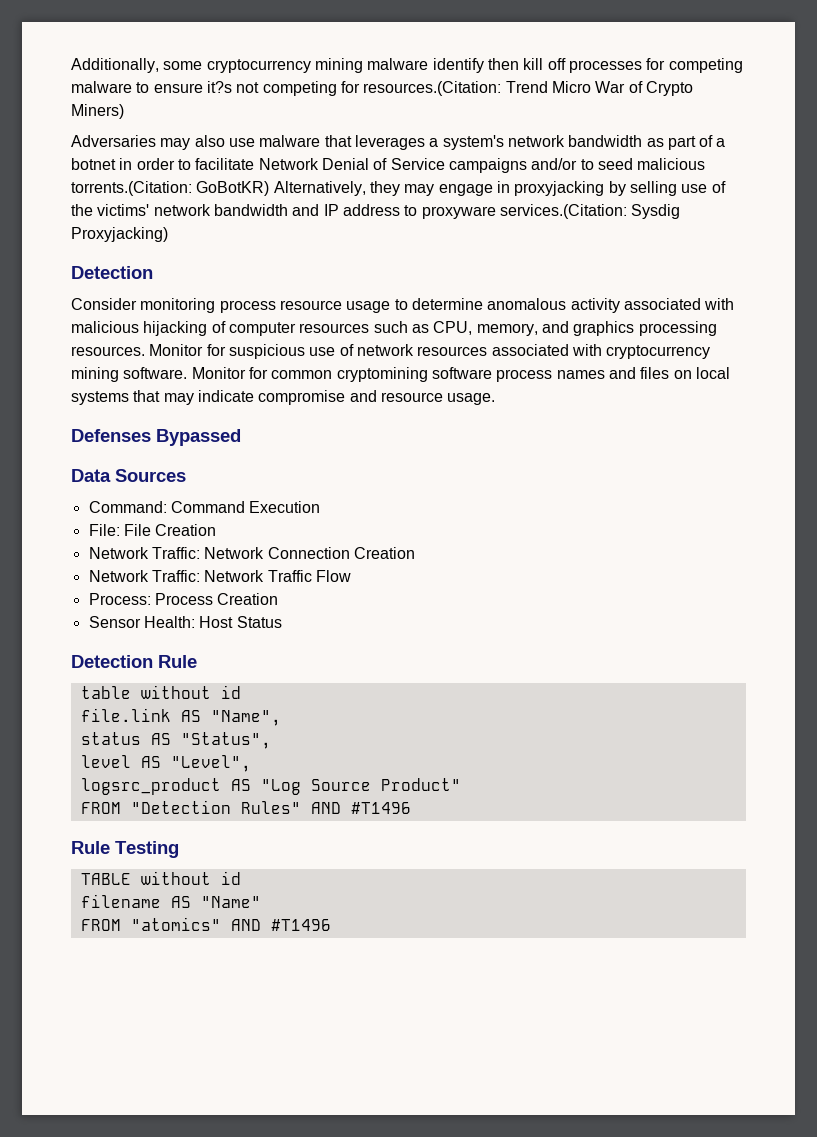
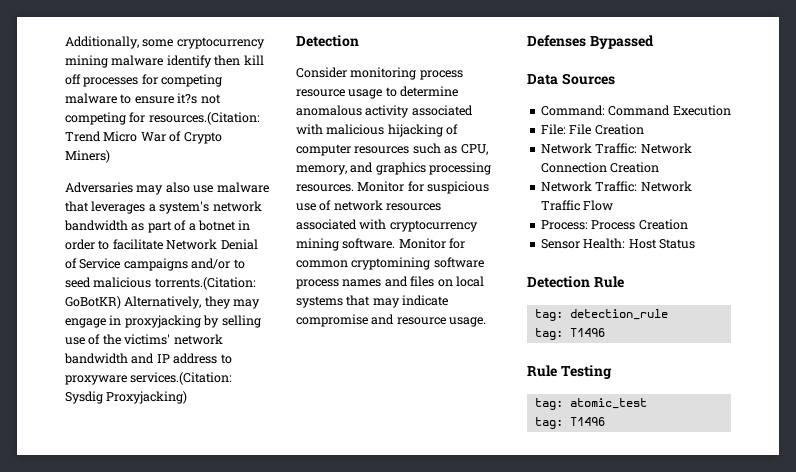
[80,685,241,699] [80,708,281,726] [80,732,271,749] [80,755,251,772] [80,778,461,795] [80,800,411,814] [71,841,179,858] [80,871,241,885] [80,894,261,908] [80,917,331,931] table without id // file.link AS "Name", // status AS "Status", // level AS "Level", // logsrc_product AS "Log Source Product" // FROM "Detection Rules" AND #T1496 // Rule Testing // TABLE without id // filename AS "Name" // FROM "atomics" AND #T1496 -> [534,309,668,321] [534,328,605,340] [527,365,612,379] [534,398,647,410] [534,417,605,429] tag: detection_rule // tag: T1496 // Rule Testing // tag: atomic_test // tag: T1496

